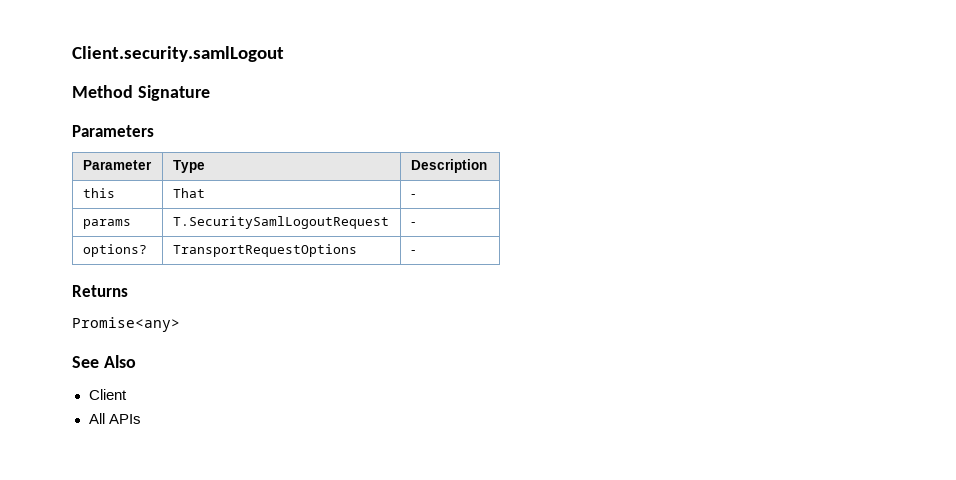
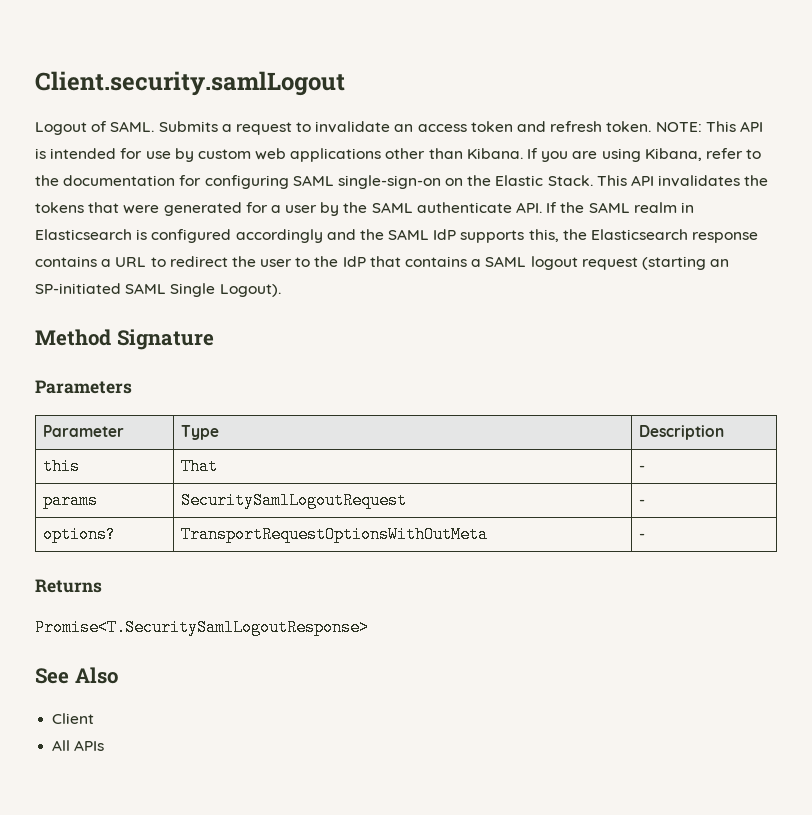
(284, 54) none -> [35,121,763,135] [35,148,762,162] [35,175,769,189] [35,202,694,216] [35,229,759,243] [35,256,730,270] [35,283,281,297] // Logout of SAML. Submits a request to invalidate an access token and refresh token. NOTE: This API is intended for use by custom web applications other than Kibana. If you are using Kibana, refer to the documentation for configuring SAML single-sign-on on the Elastic Stack. This API invalidates the tokens that were generated for a user by the SAML authenticate API. If the SAML realm in Elasticsearch is configured accordingly and the SAML IdP supports this, the Elasticsearch response contains a URL to redirect the user to the IdP that contains a SAML logout request (starting an SP-initiated SAML Single Logout).
[172,216,389,229] T.SecuritySamlLogoutRequest -> [180,492,407,509] SecuritySamlLogoutRequest
[172,244,357,257] TransportRequestOptions -> [180,526,488,543] TransportRequestOptionsWithOutMeta
[72,317,180,332] Promise<any> -> [35,619,369,636] Promise<T.SecuritySamlLogoutResponse>

